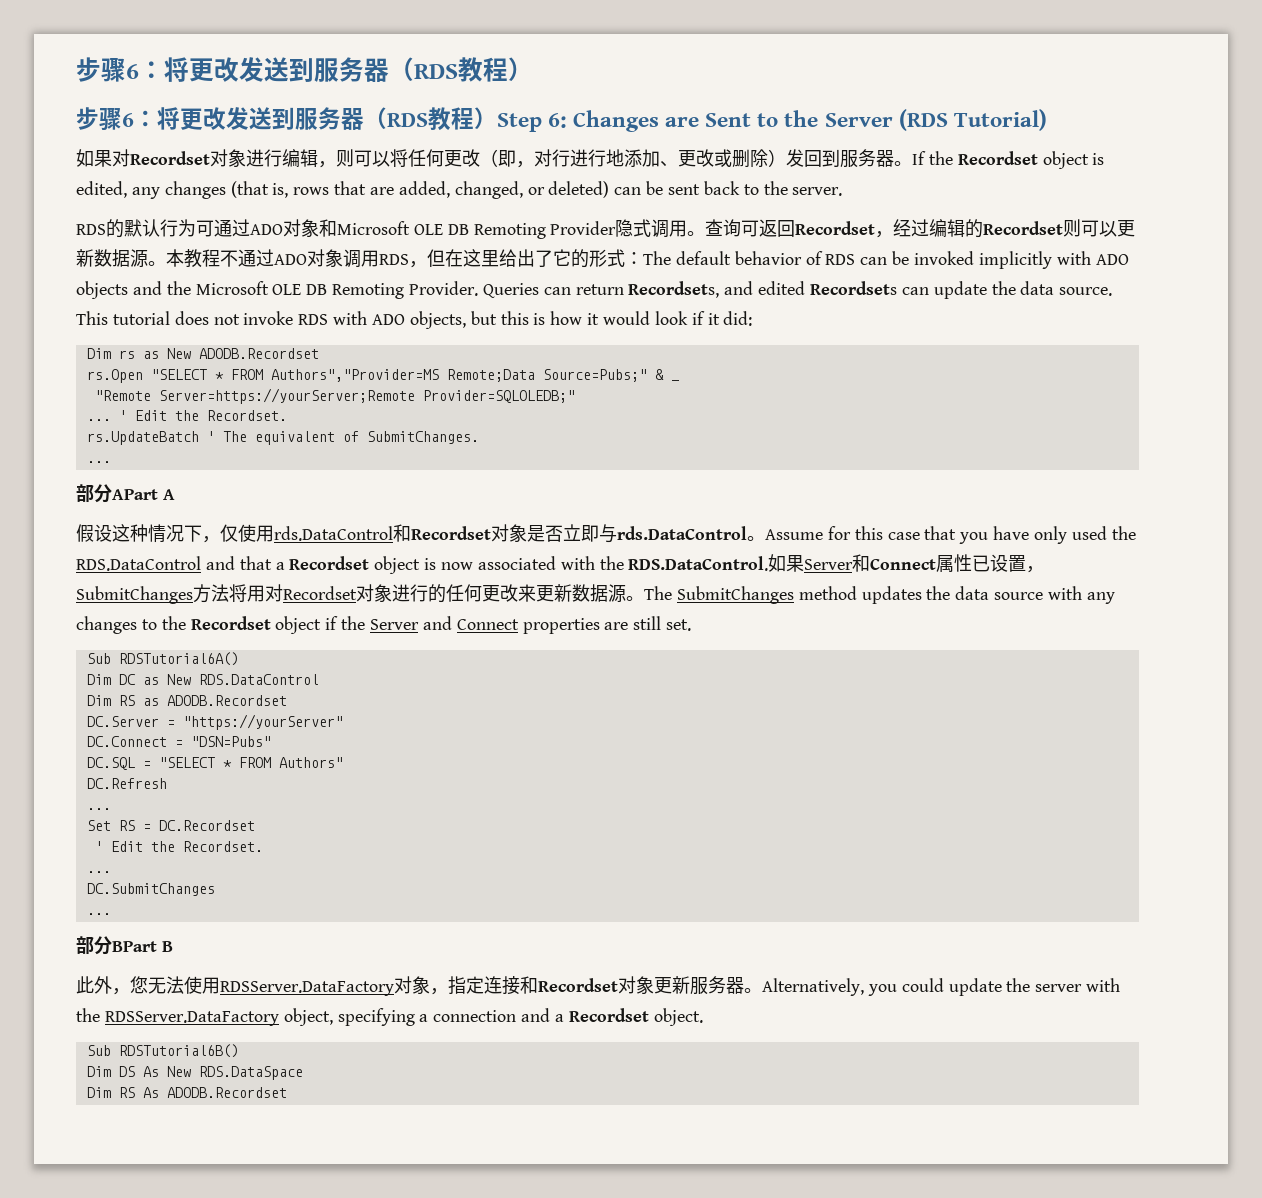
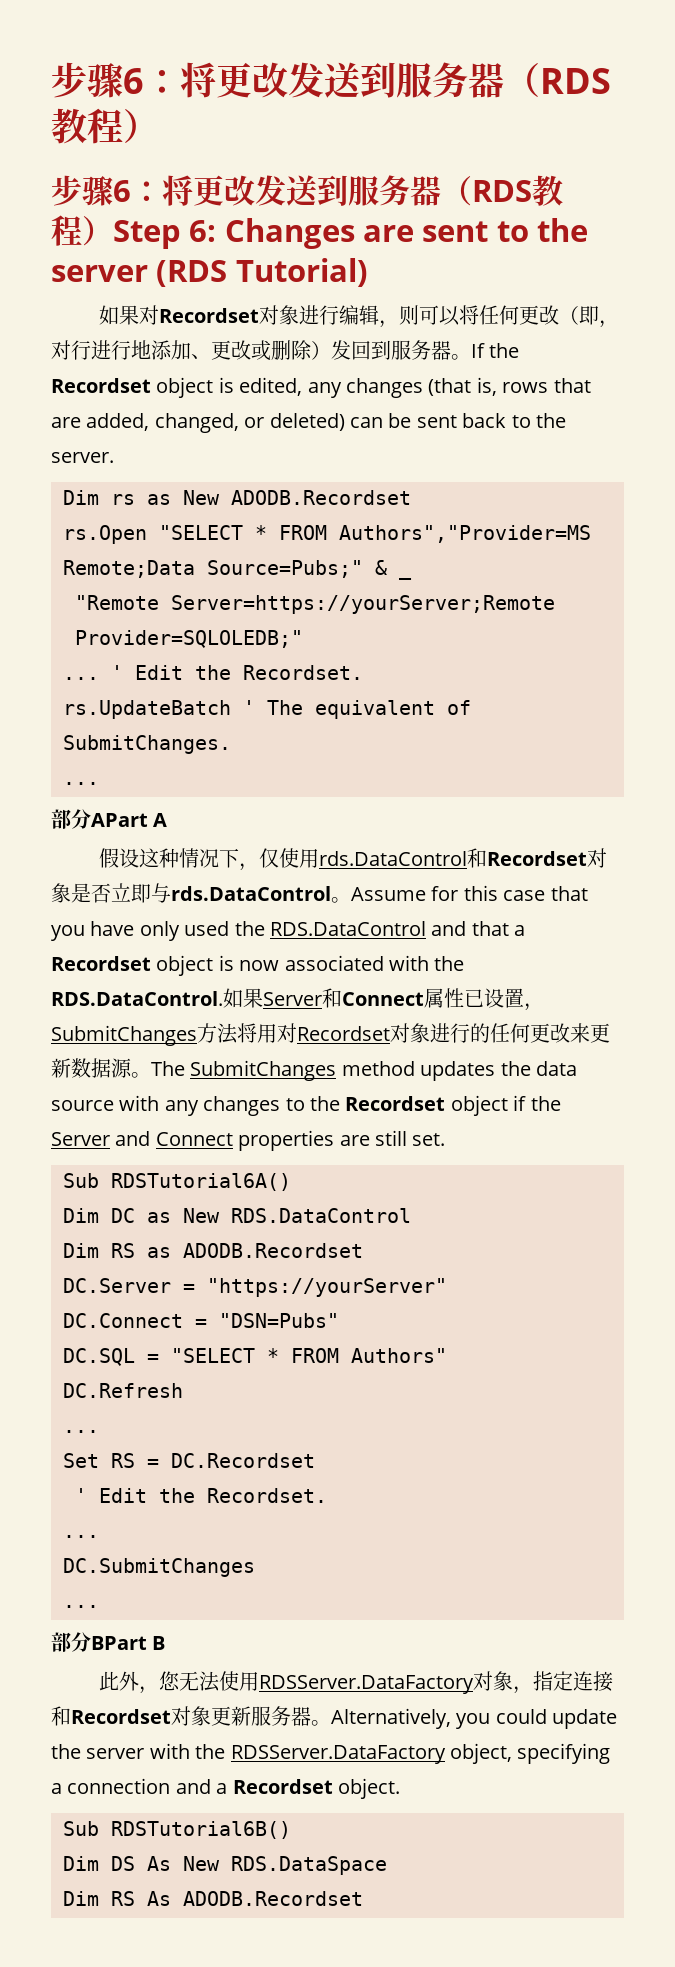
[705,110,893,127] Sent to the Server -> [422,218,589,242] [51,265,148,282] sent to the server
[76,219,1136,239] [76,249,1129,269] [76,281,1113,299] [76,311,753,329] // RDS的默认行为可通过ADO对象和Microsoft OLE DB Remoting Provider隐式调用。查询可返回Recordset，经过编辑的Recordset则可以更新数据源。本教程不通过ADO对象调用RDS，但在这里给出了它的形式：The default behavior of RDS can be invoked implicitly with ADO objects and the Microsoft OLE DB Remoting Provider. Queries can return Recordsets, and edited Recordsets can update the data source. This tutorial does not invoke RDS with ADO objects, but this is how it would look if it did: -> (114, 457) none

